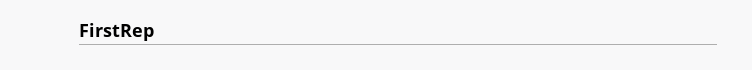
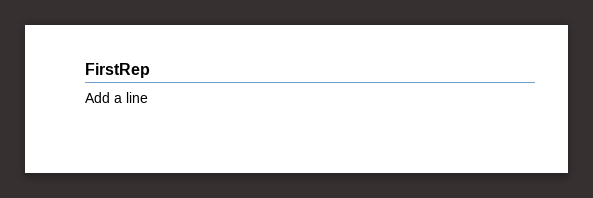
(154, 32) none -> [85,92,148,103] // Add a line

